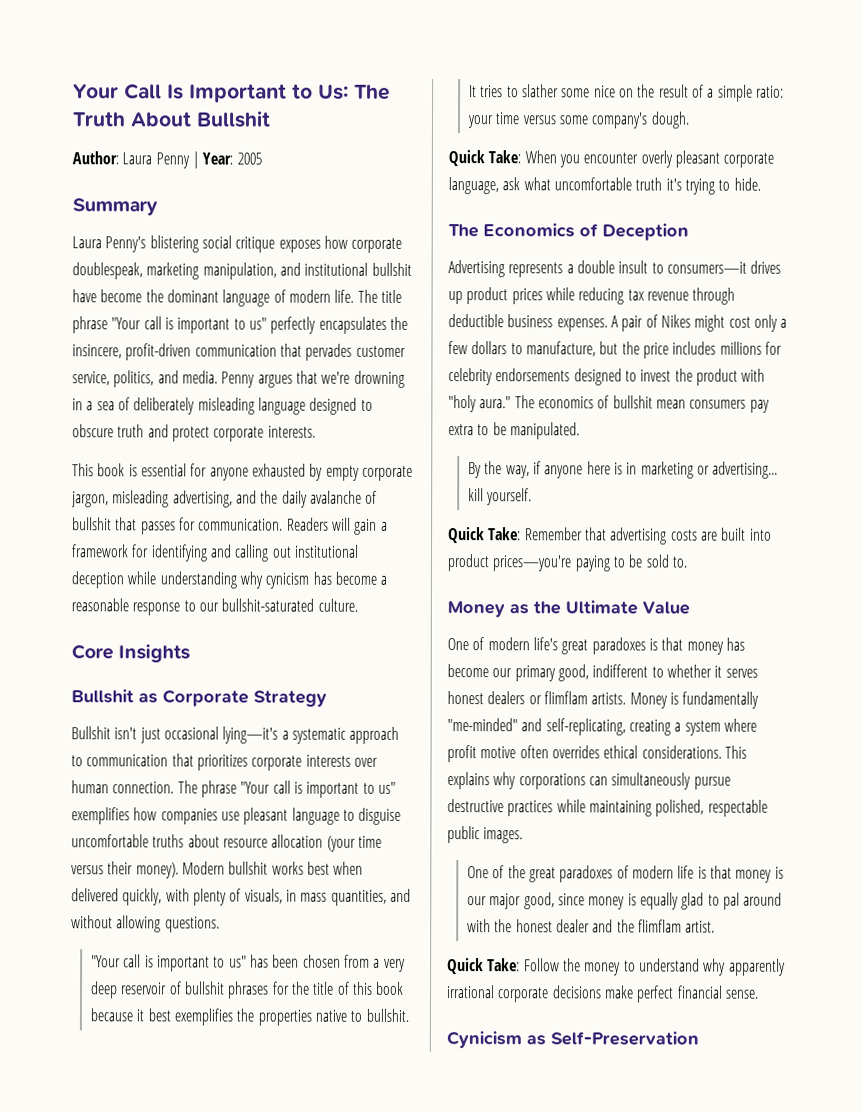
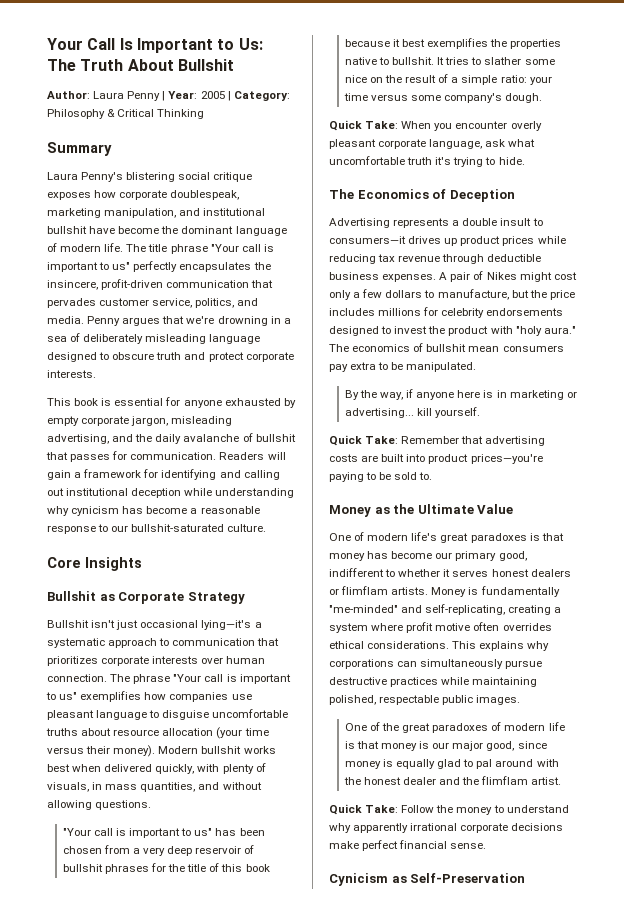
(262, 158) none -> [227,91,290,101] [47,109,205,119] | Category: Philosophy & Critical Thinking

